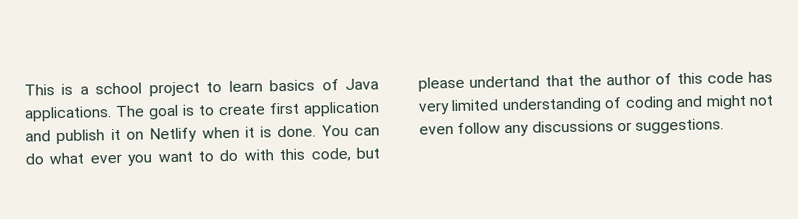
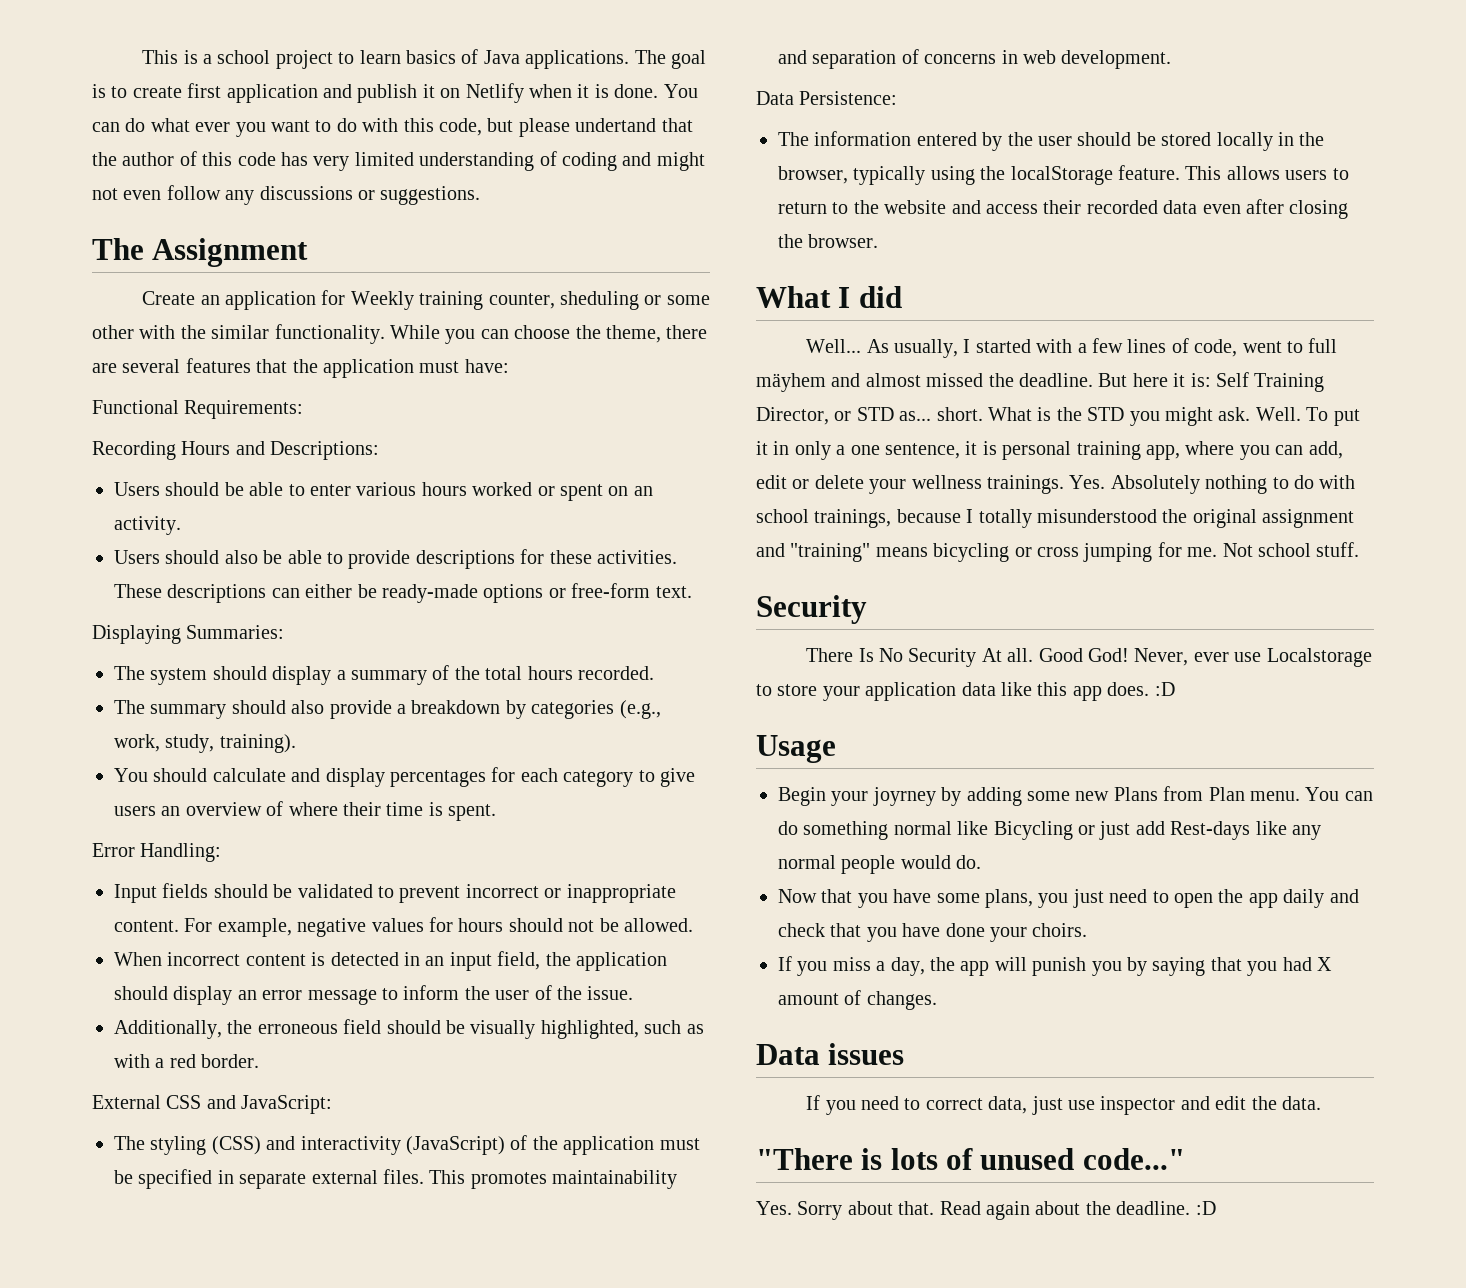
(724, 126) none -> [92,238,309,267] [142,290,710,310] [92,324,708,344] [92,358,509,378] [92,400,304,419] [92,441,380,460] [114,482,653,501] [114,516,181,535] [114,549,677,569] [114,583,692,603] [92,625,285,644] [114,665,654,685] [114,700,661,719] [114,734,296,753] [114,767,695,787] [114,801,497,821] [92,843,222,862] [114,883,676,903] [114,917,693,937] [114,951,667,971] [114,985,634,1005] [114,1019,704,1039] [114,1054,260,1068] [92,1095,333,1114] [114,1135,700,1155] [114,1169,678,1189] [778,49,1172,69] [756,91,898,105] [778,131,1325,151] [778,165,1349,185] [778,199,1349,219] [778,234,879,248] [756,286,902,308] [806,338,1338,358] [756,372,1325,392] [756,407,1360,426] [756,441,1343,460] [756,475,1356,494] [756,509,1355,528] [756,542,1360,562] [756,595,867,624] [806,648,1372,667] [756,682,1175,701] [756,735,836,763] [778,786,1373,806] [778,821,1321,840] [778,855,982,874] [778,889,1359,908] [778,923,1088,942] [778,956,1332,976] [778,990,937,1010] [756,1043,905,1065] [806,1095,1322,1115] [756,1148,1185,1170] [756,1201,1216,1220] // The Assignment // Create an application for Weekly training counter, sheduling or some other with the similar functionality. While you can choose the theme, there are several features that the application must have: // Functional Requirements: // Recording Hours and Descriptions: // Users should be able to enter various hours worked or spent on an activity. // Users should also be able to provide descriptions for these activities. These descriptions can either be ready-made options or free-form text. // Displaying Summaries: // The system should display a summary of the total hours recorded. // The summary should also provide a breakdown by categories (e.g., work, study, training). // You should calculate and display percentages for each category to give users an overview of where their time is spent. // Error Handling: // Input fields should be validated to prevent incorrect or inappropriate content. For example, negative values for hours should not be allowed. // When incorrect content is detected in an input field, the application should display an error message to inform the user of the issue. // Additionally, the erroneous field should be visually highlighted, such as with a red border. // External CSS and JavaScript: // The styling (CSS) and interactivity (JavaScript) of the application must be specified in separate external files. This promotes maintainability and separation of concerns in web development. // Data Persistence: // The information entered by the user should be stored locally in the browser, typically using the localStorage feature. This allows users to return to the website and access their recorded data even after closing the browser. // What I did // Well... As usually, I started with a few lines of code, went to full mäyhem and almost missed the deadline. But here it is: Self Training Director, or STD as... short. What is the STD you might ask. Well. To put it in only a one sentence, it is personal training app, where you can add, edit or delete your wellness trainings. Yes. Absolutely nothing to do with school trainings, because I totally misunderstood the original assignment and "training" means bicycling or cross jumping for me. Not school stuff. // Security // There Is No Security At all. Good God! Never, ever use Localstorage to store your application data like this app does. :D // Usage // Begin your joyrney by adding some new Plans from Plan menu. You can do something normal like Bicycling or just add Rest-days like any normal people would do. // Now that you have some plans, you just need to open the app daily and check that you have done your choirs. // If you miss a day, the app will punish you by saying that you had X amount of changes. // Data issues // If you need to correct data, just use inspector and edit the data. // "There is lots of unused code..." // Yes. Sorry about that. Read again about the deadline. :D

